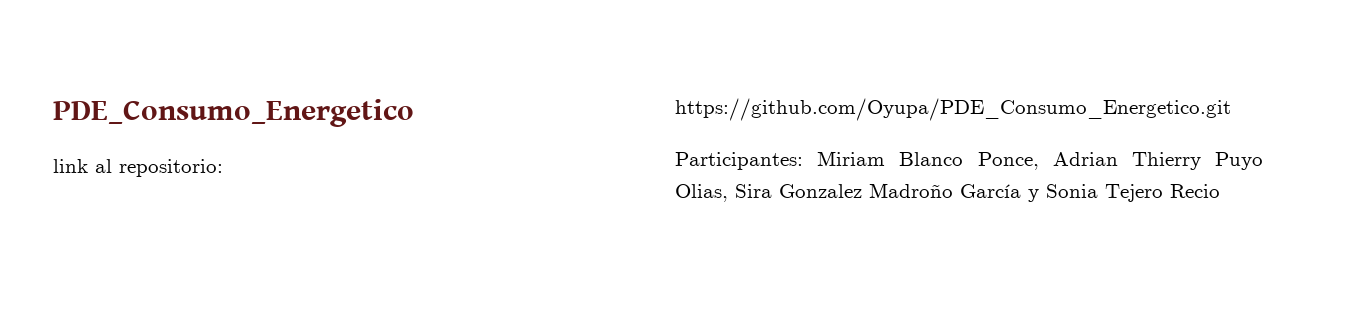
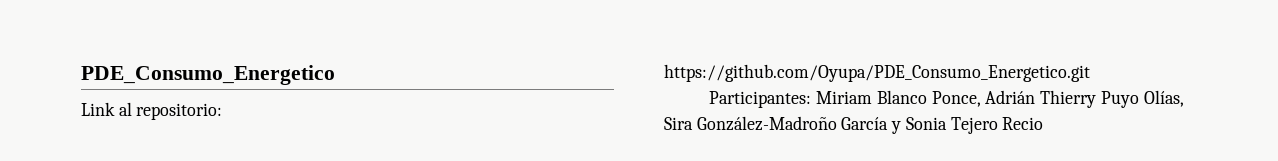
[53,159,88,173] link -> [81,102,115,116] Link
[1052,152,1118,166] Adrian -> [985,90,1036,104] Adrián
[675,183,953,202] Olias, Sira Gonzalez Madroño -> [1143,90,1184,107] [664,116,837,131] Olías, Sira González-Madroño

